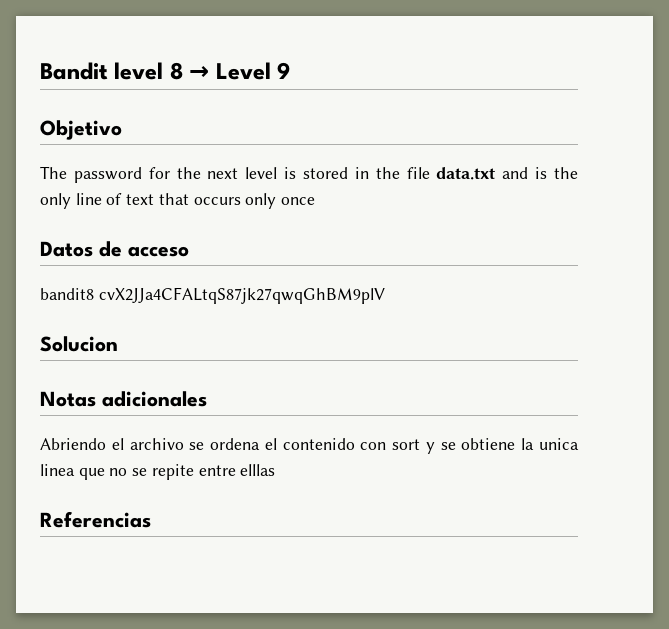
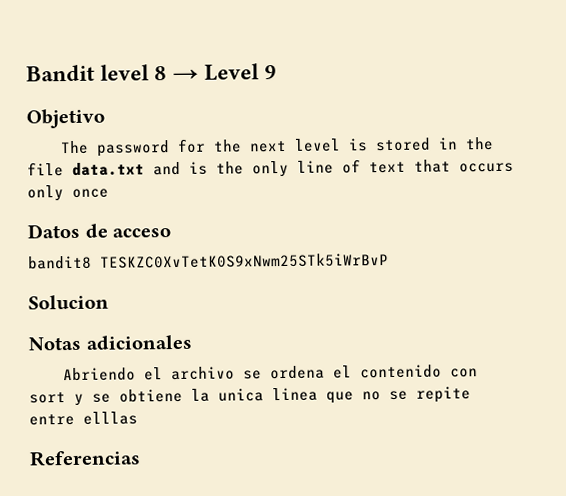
[98,287,385,304] cvX2JJa4CFALtqS87jk27qwqGhBM9plV -> [100,253,389,269] TESKZC0XvTetK0S9xNwm25STk5iWrBvP

